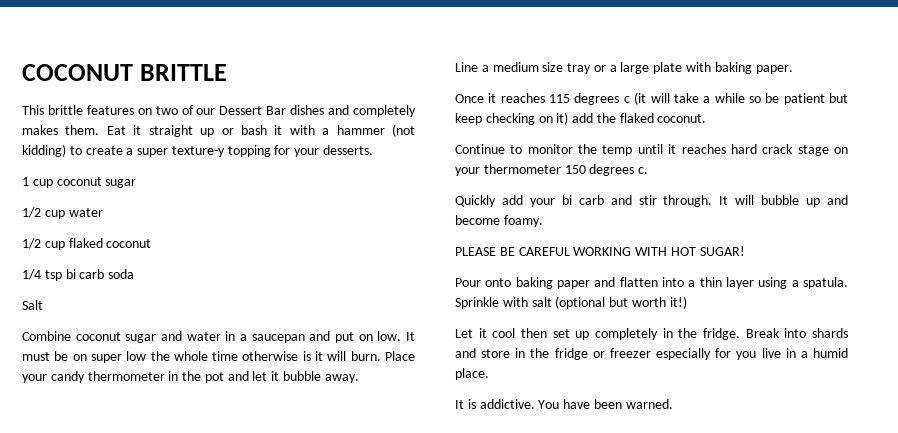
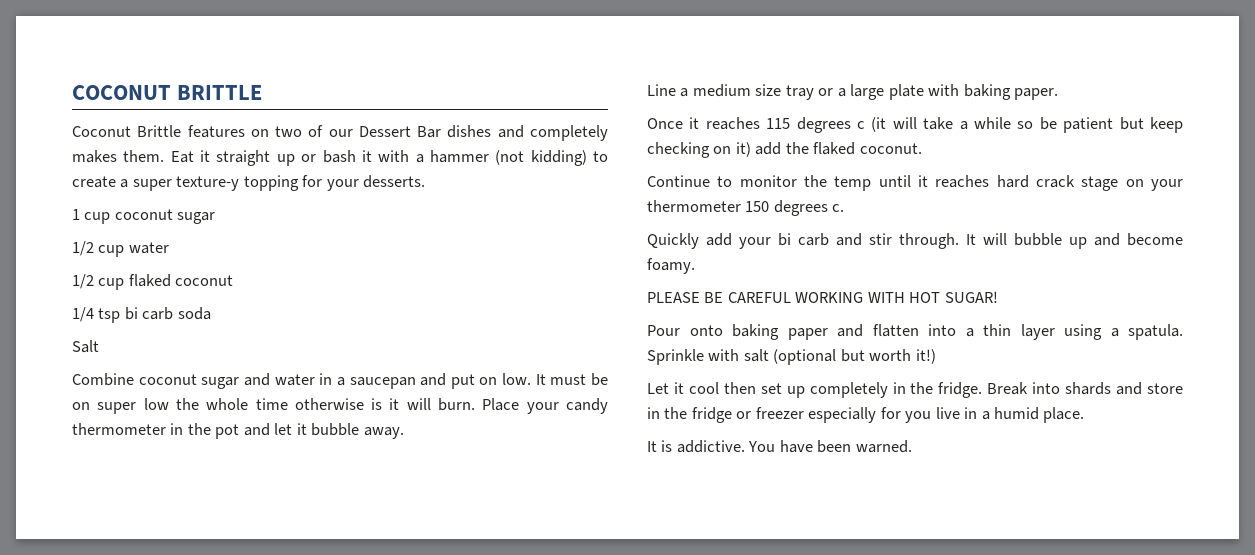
[22,105,83,115] This brittle -> [72,125,182,137] Coconut Brittle

